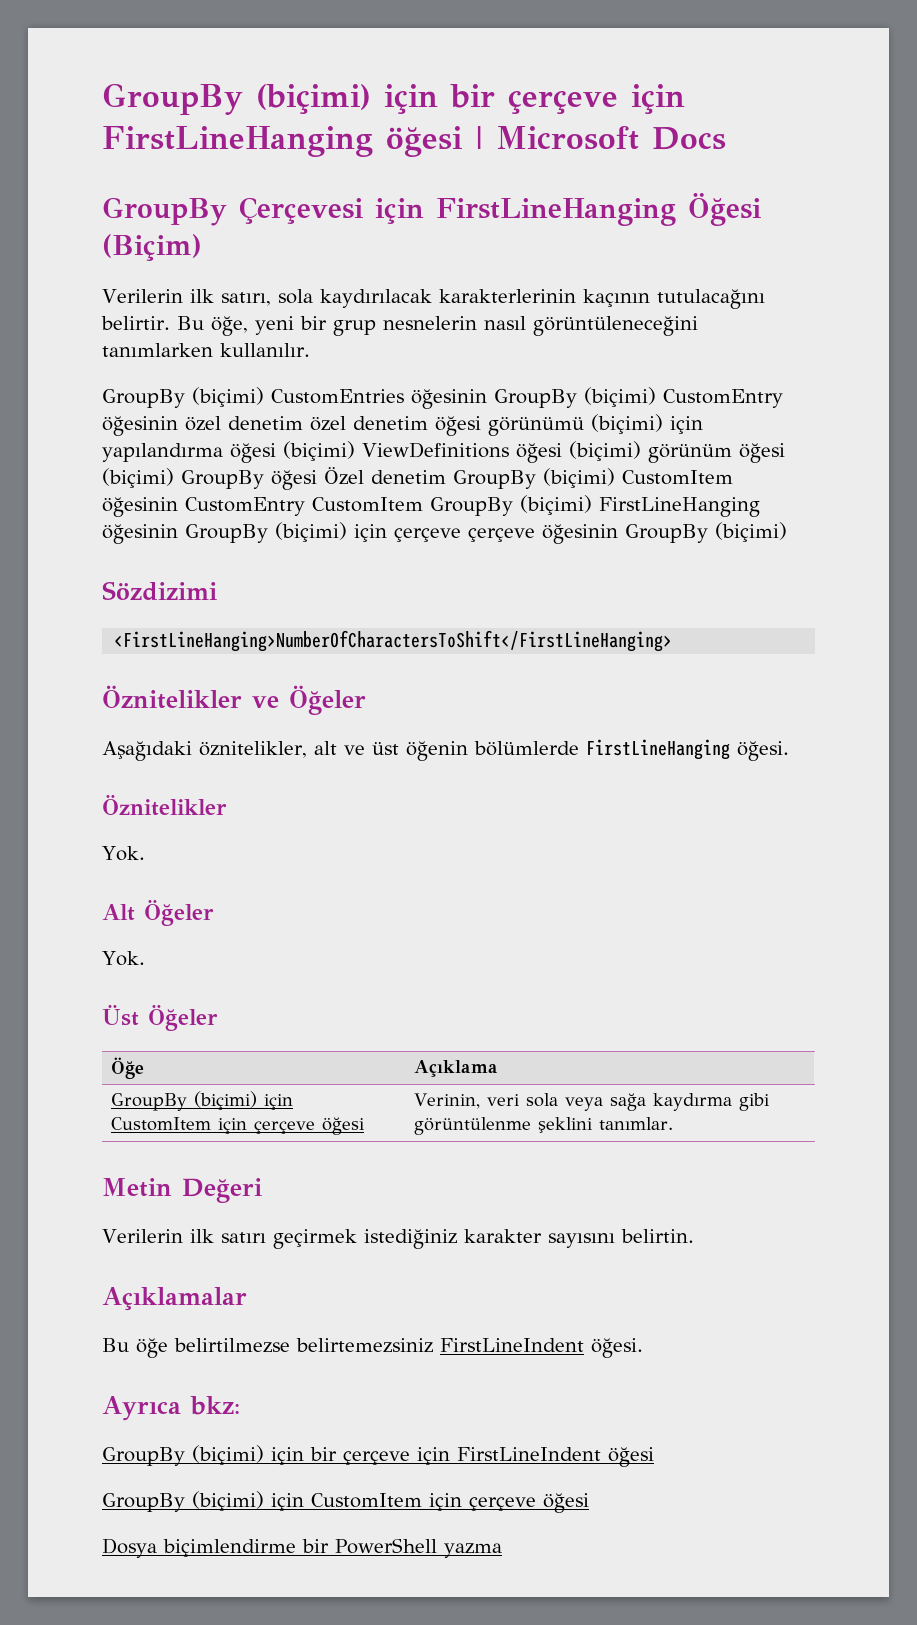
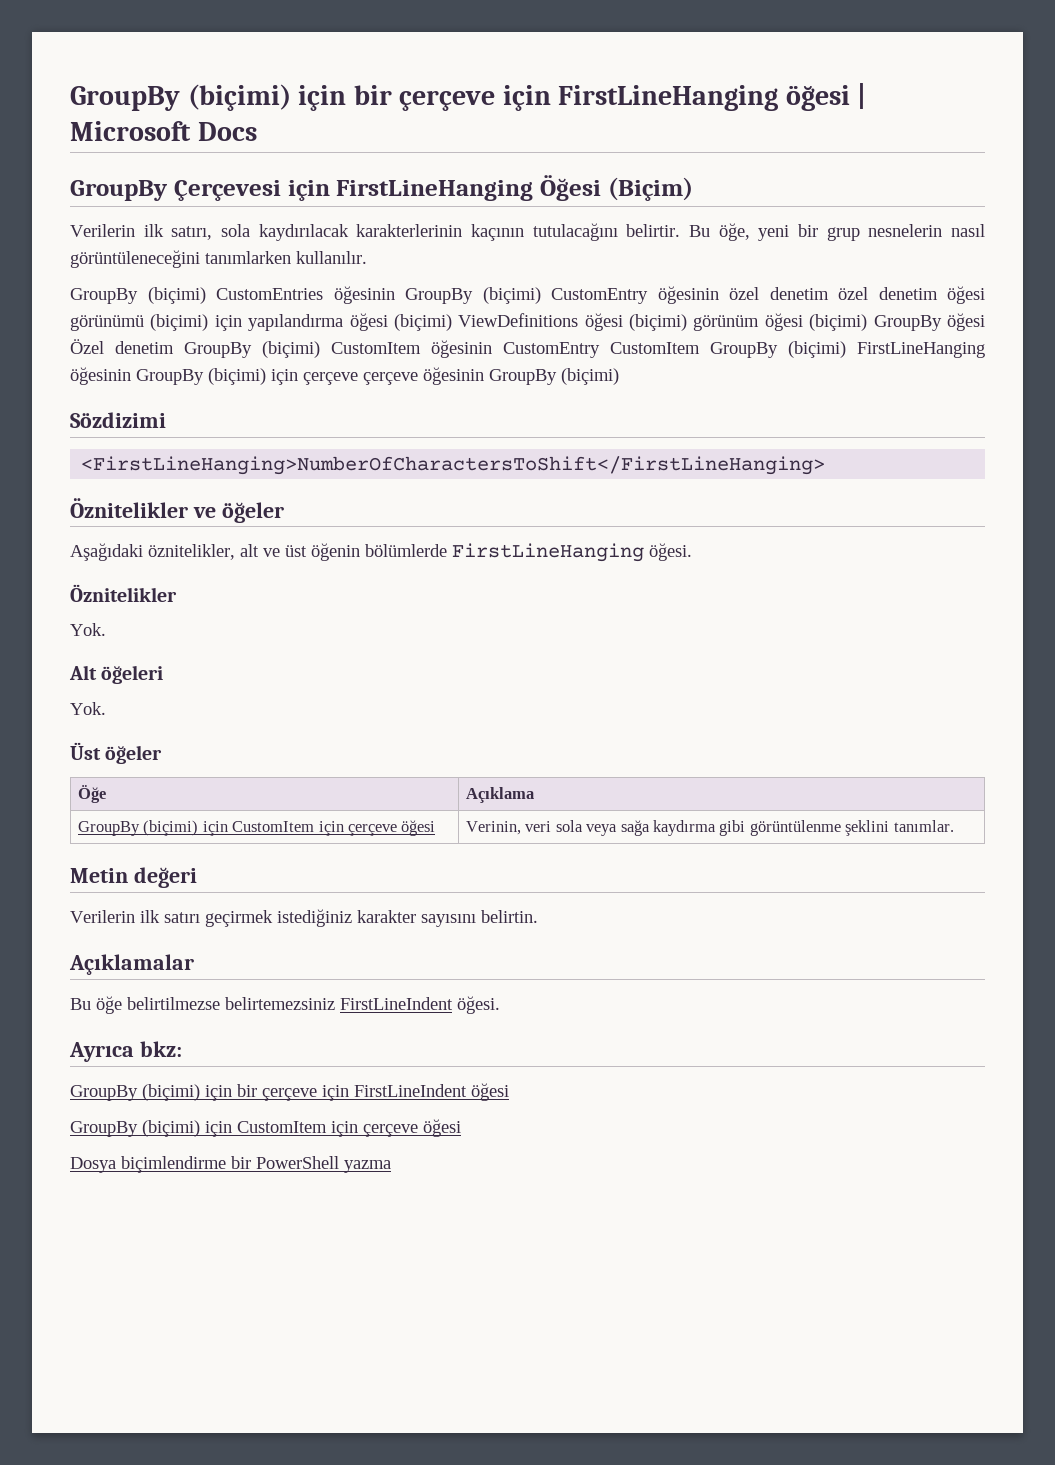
[289,685,366,715] Öğeler -> [221,502,284,523] öğeler
[144,899,214,926] Öğeler -> [101,665,164,684] öğeleri
[148,1004,218,1031] Öğeler -> [105,745,163,764] öğeler
[182,1178,262,1203] Değeri -> [133,867,197,888] değeri

